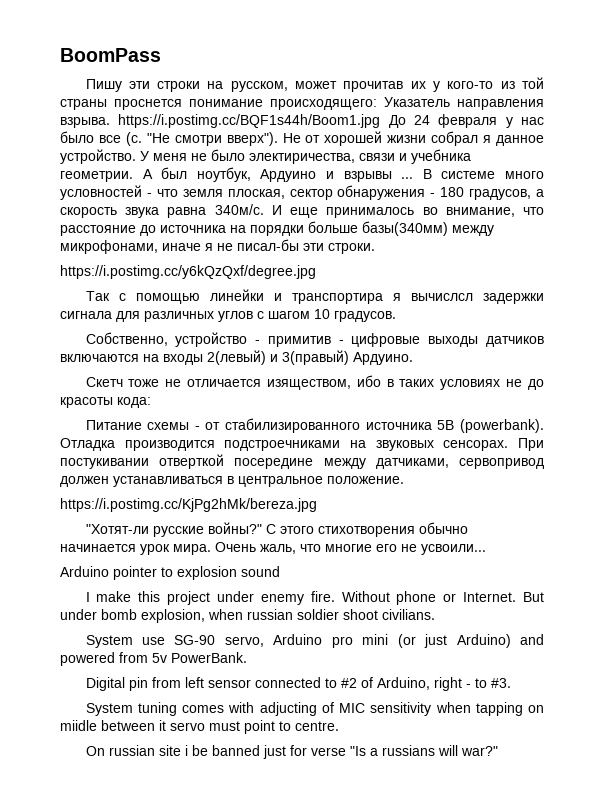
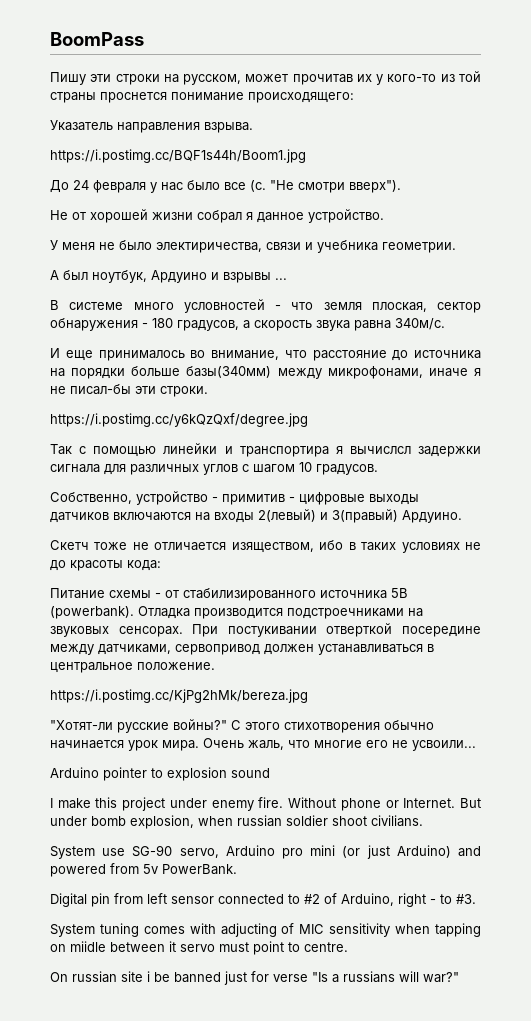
(377, 104) none -> (354, 97) //
(110, 122) none -> (253, 127) //
(381, 121) none -> (306, 156) //
(278, 139) none -> (401, 186) //
(136, 156) none -> (384, 216) //
(133, 176) none -> (456, 247) //
(414, 178) none -> (287, 279) //
(264, 209) none -> (445, 324) //

